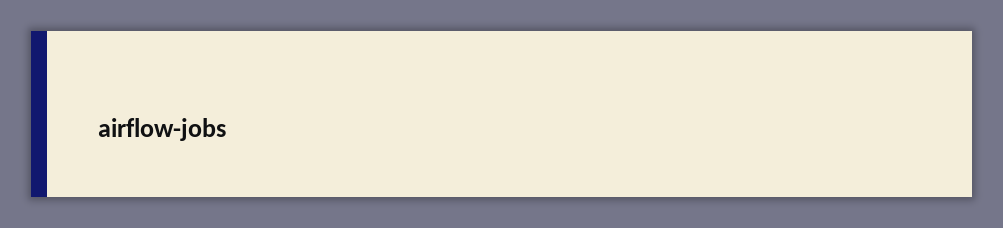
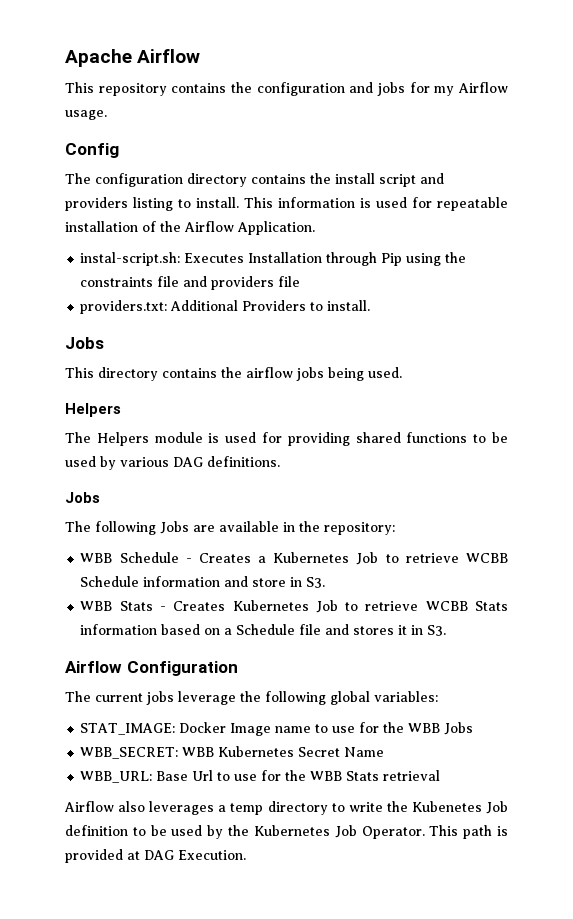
[98,118,226,141] airflow-jobs -> [65,49,201,67] [65,82,509,96] [65,110,107,120] [65,143,119,158] [65,173,444,187] [65,197,508,211] [65,221,315,235] [80,252,467,266] [80,276,301,290] [80,300,371,314] [65,337,104,349] [65,367,402,381] [65,403,121,417] [65,432,509,446] [65,456,280,470] [65,492,100,503] [65,521,395,535] [80,552,509,565] [80,576,326,588] [80,600,508,613] [80,624,447,636] [65,661,238,676] [65,691,438,705] [80,722,474,736] [80,746,385,759] [80,770,441,783] [64,801,509,815] [65,825,508,839] [65,849,246,863] Apache Airflow // This repository contains the configuration and jobs for my Airflow usage. // Config // The configuration directory contains the install script and providers listing to install. This information is used for repeatable installation of the Airflow Application. // instal-script.sh: Executes Installation through Pip using the constraints file and providers file // providers.txt: Additional Providers to install. // Jobs // This directory contains the airflow jobs being used. // Helpers // The Helpers module is used for providing shared functions to be used by various DAG definitions. // Jobs // The following Jobs are available in the repository: // WBB Schedule - Creates a Kubernetes Job to retrieve WCBB Schedule information and store in S3. // WBB Stats - Creates Kubernetes Job to retrieve WCBB Stats information based on a Schedule file and stores it in S3. // Airflow Configuration // The current jobs leverage the following global variables: // STAT_IMAGE: Docker Image name to use for the WBB Jobs // WBB_SECRET: WBB Kubernetes Secret Name // WBB_URL: Base Url to use for the WBB Stats retrieval // Airflow also leverages a temp directory to write the Kubenetes Job definition to be used by the Kubernetes Job Operator. This path is provided at DAG Execution.

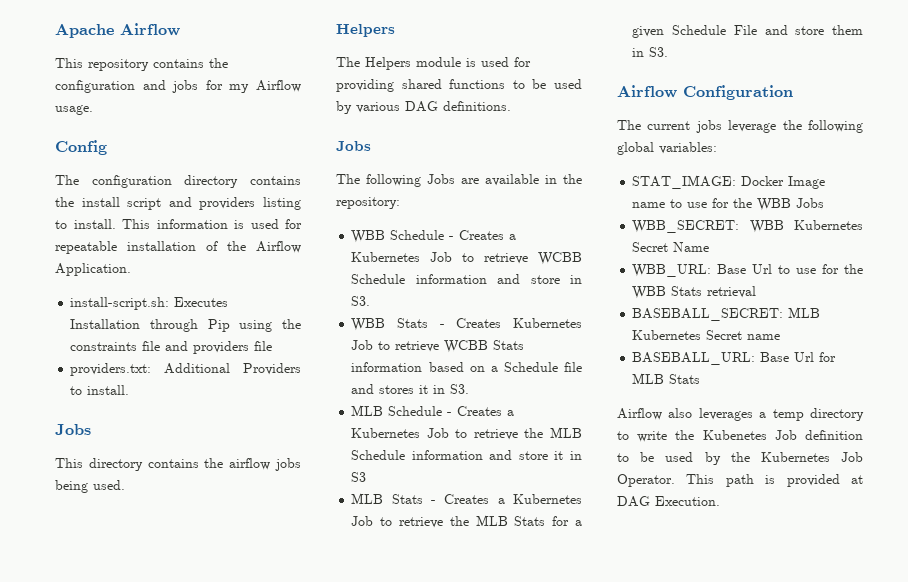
[80,252,181,266] instal-script.sh: -> [70,297,170,310] install-script.sh:
(447, 630) none -> [351,405,515,416] [351,427,582,440] [351,450,582,460] [351,472,367,482] [351,493,582,504] [351,515,582,528] [632,25,863,38] [632,47,669,57] // MLB Schedule - Creates a Kubernetes Job to retrieve the MLB Schedule information and store it in S3 // MLB Stats - Creates a Kubernetes Job to retrieve the MLB Stats for a given Schedule File and store them in S3.
(441, 775) none -> [632,307,821,321] [632,330,781,340] [632,352,837,365] [632,373,701,384] // BASEBALL_SECRET: MLB Kubernetes Secret name // BASEBALL_URL: Base Url for MLB Stats

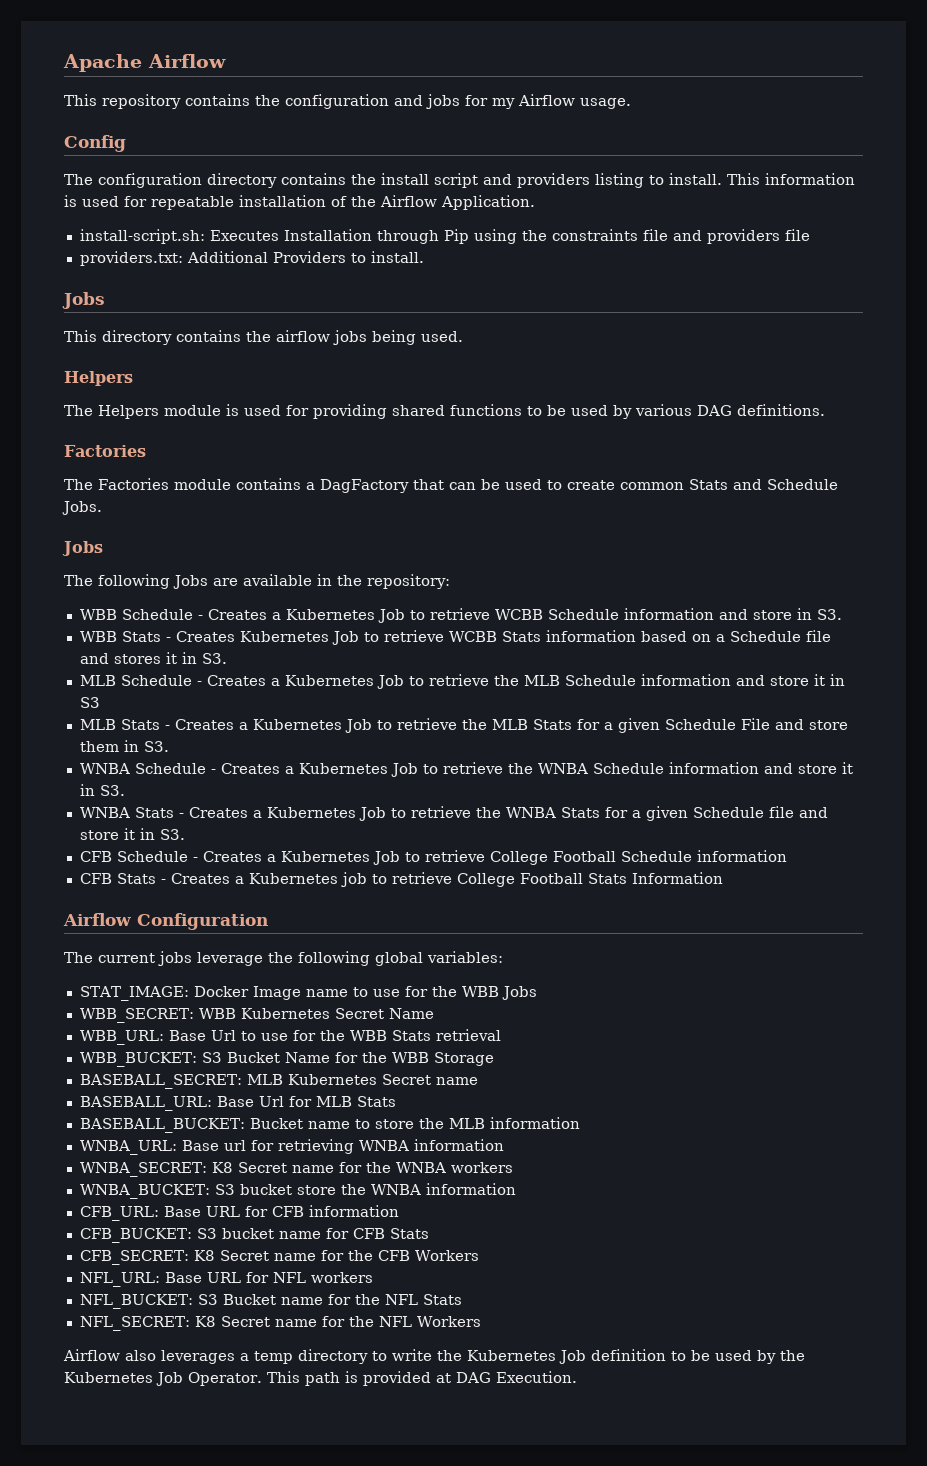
(511, 106) none -> [64,445,146,457] [64,478,838,493] [62,501,102,515] // Factories // The Factories module contains a DagFactory that can be used to create common Stats and Schedule Jobs.
(669, 52) none -> [79,762,853,777] [79,784,125,796] [79,806,828,821] [79,828,185,840] [79,850,787,865] [79,872,723,887] // WNBA Schedule - Creates a Kubernetes Job to retrieve the WNBA Schedule information and store it in S3. // WNBA Stats - Creates a Kubernetes Job to retrieve the WNBA Stats for a given Schedule file and store it in S3. // CFB Schedule - Creates a Kubernetes Job to retrieve College Football Schedule information // CFB Stats - Creates a Kubernetes job to retrieve College Football Stats Information
(757, 292) none -> [79,1052,494,1067] // WBB_BUCKET: S3 Bucket Name for the WBB Storage
(701, 379) none -> [79,1117,580,1133] [79,1139,504,1155] [79,1162,513,1177] [79,1183,516,1199] [79,1205,399,1221] [79,1228,429,1243] [79,1250,479,1265] [79,1272,373,1287] [79,1294,462,1309] [79,1316,481,1331] // BASEBALL_BUCKET: Bucket name to store the MLB information // WNBA_URL: Base url for retrieving WNBA information // WNBA_SECRET: K8 Secret name for the WNBA workers // WNBA_BUCKET: S3 bucket store the WNBA information // CFB_URL: Base URL for CFB information // CFB_BUCKET: S3 bucket name for CFB Stats // CFB_SECRET: K8 Secret name for the CFB Workers // NFL_URL: Base URL for NFL workers // NFL_BUCKET: S3 Bucket name for the NFL Stats // NFL_SECRET: K8 Secret name for the NFL Workers
[702,430,767,440] Kubenetes -> [467,1350,556,1361] Kubernetes

